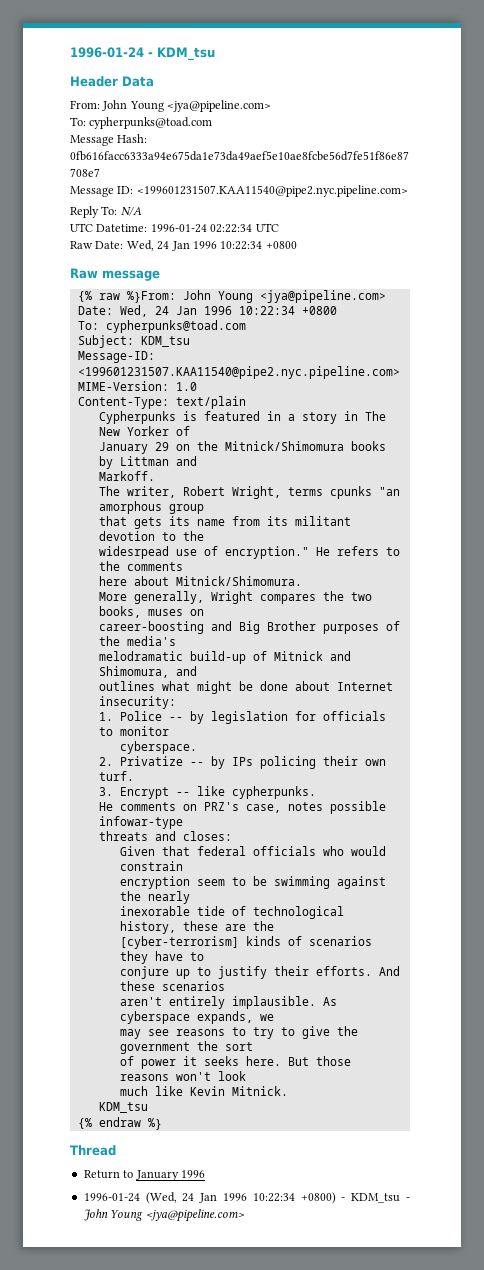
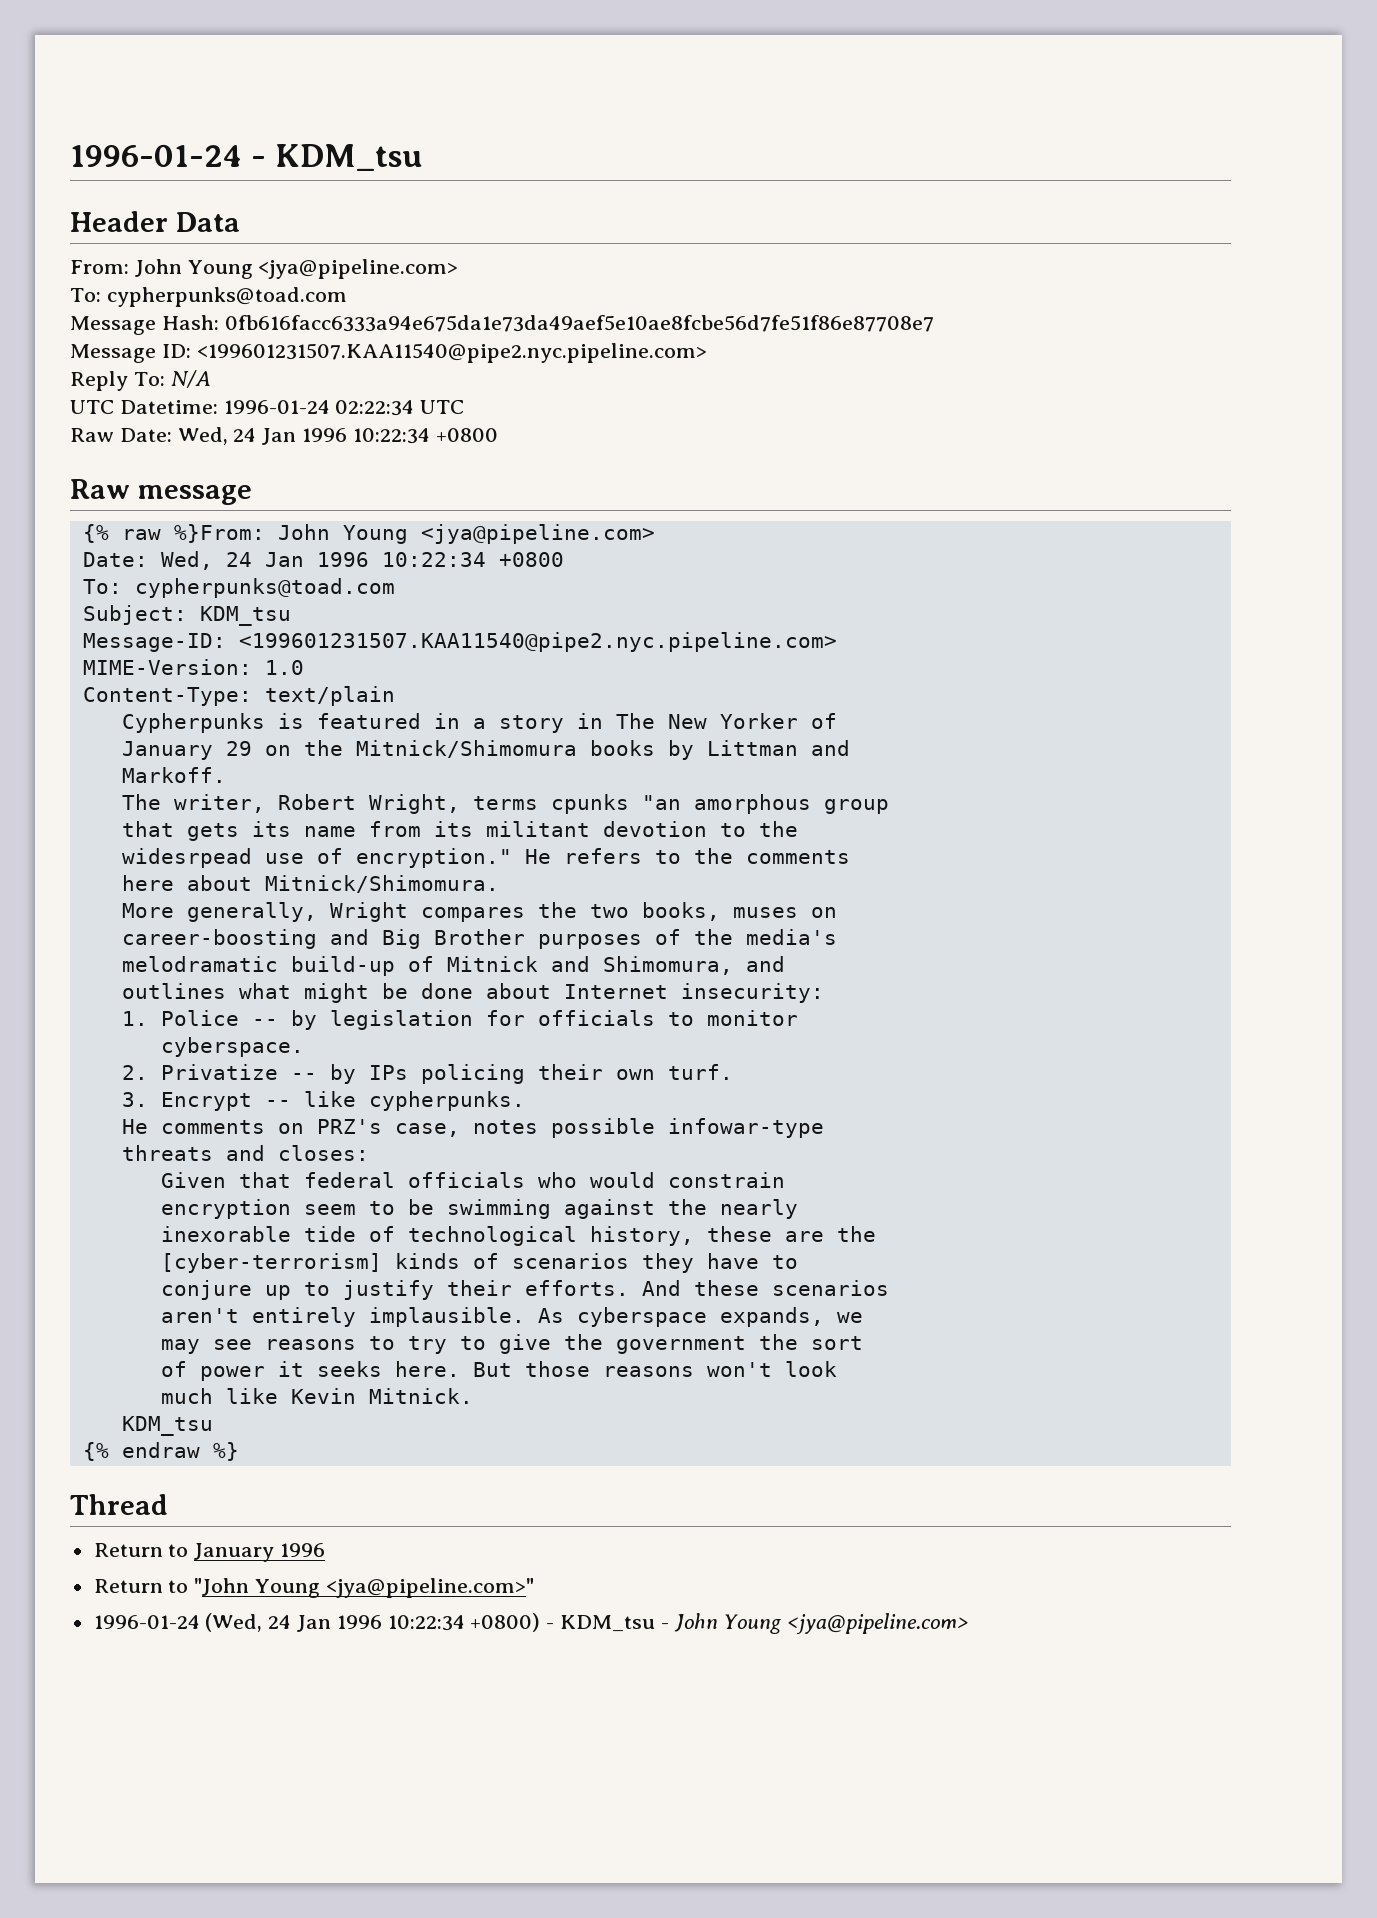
(205, 1174) none -> [93,1578,534,1598] // Return to "John Young <jya@pipeline.com>"

